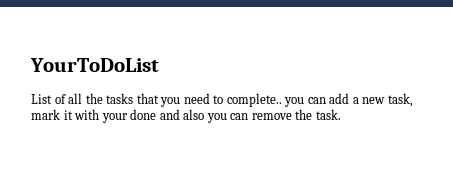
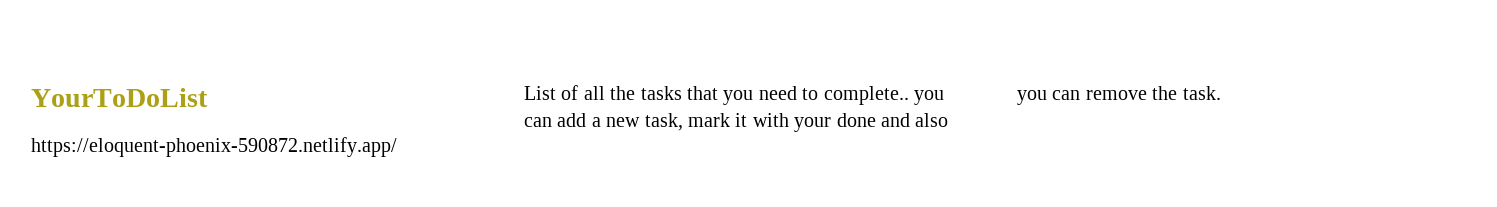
(159, 65) none -> [31,137,397,157] // https://eloquent-phoenix-590872.netlify.app/

